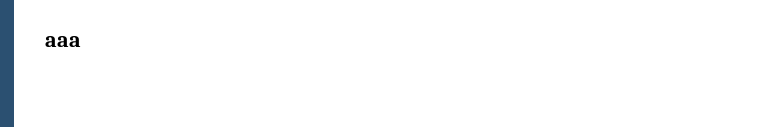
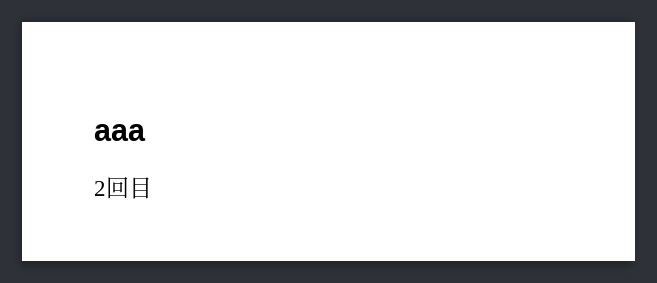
(81, 41) none -> [94,177,152,199] // 2回目

